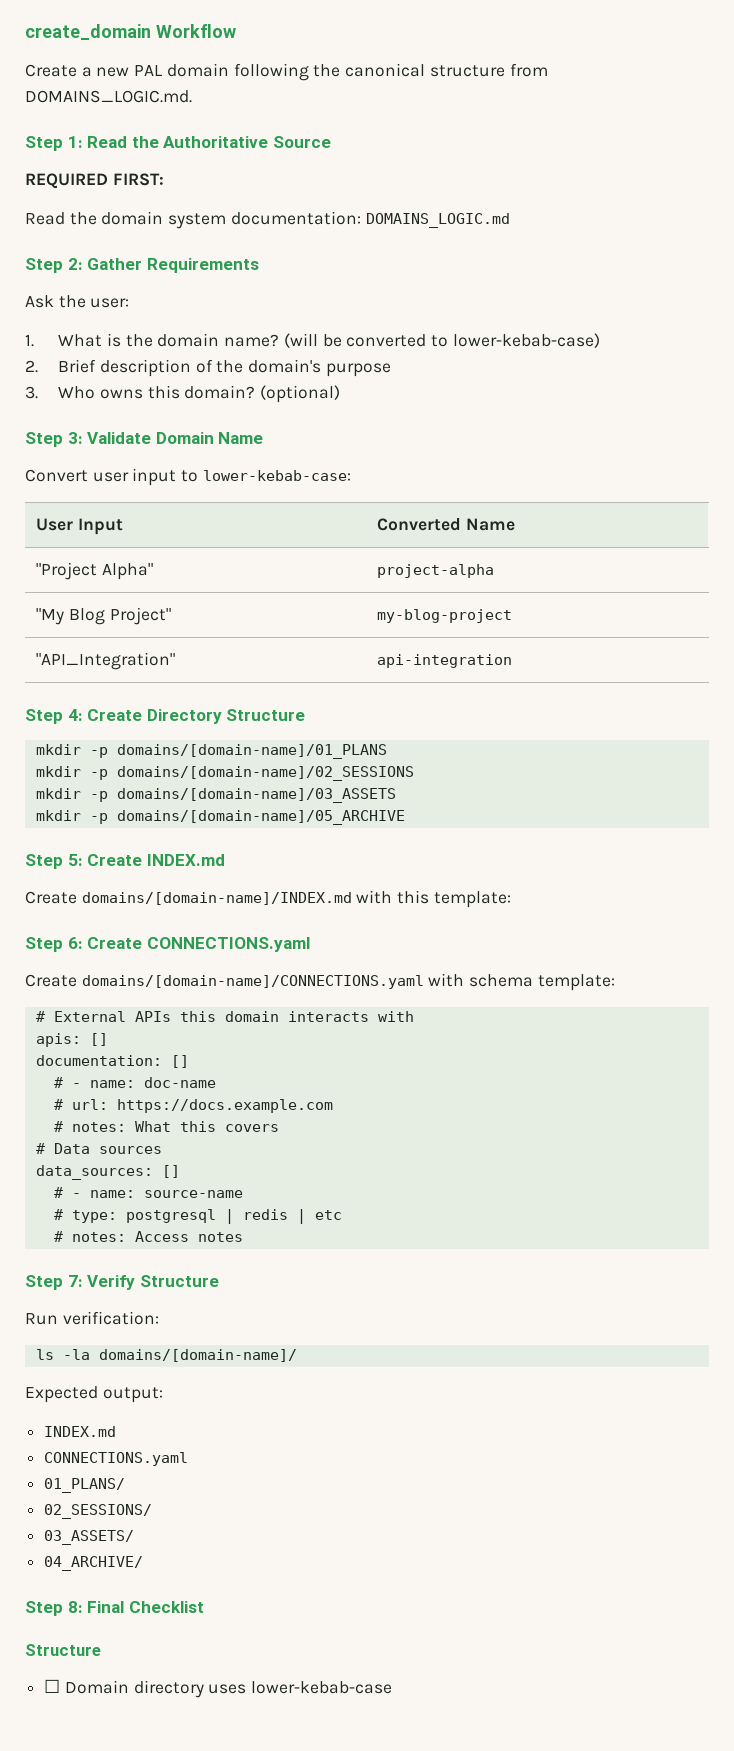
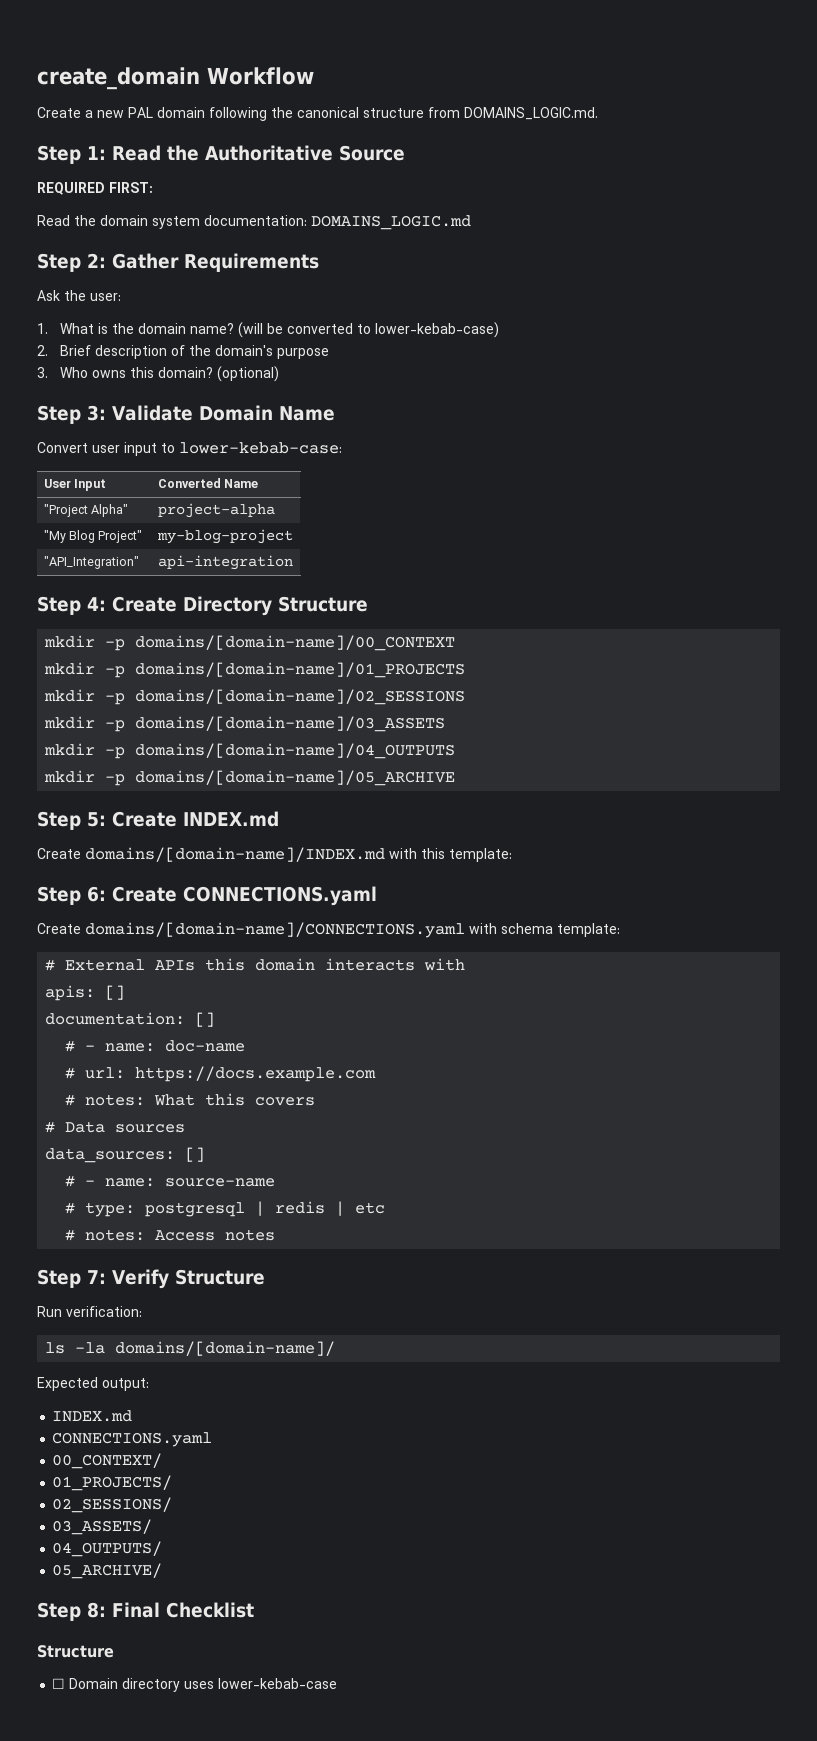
[116,744,387,759] domains/[domain-name]/01_PLANS -> [135,635,456,651] [44,662,466,678] domains/[domain-name]/00_CONTEXT // mkdir -p domains/[domain-name]/01_PROJECTS
(396, 795) none -> [44,743,456,759] // mkdir -p domains/[domain-name]/04_OUTPUTS
[44,1478,126,1493] 01_PLANS/ -> [52,1453,163,1469] [52,1475,173,1491] 00_CONTEXT/ // 01_PROJECTS/
[44,1556,144,1571] 04_ARCHIVE/ -> [52,1541,163,1557] [52,1563,163,1579] 04_OUTPUTS/ // 05_ARCHIVE/

